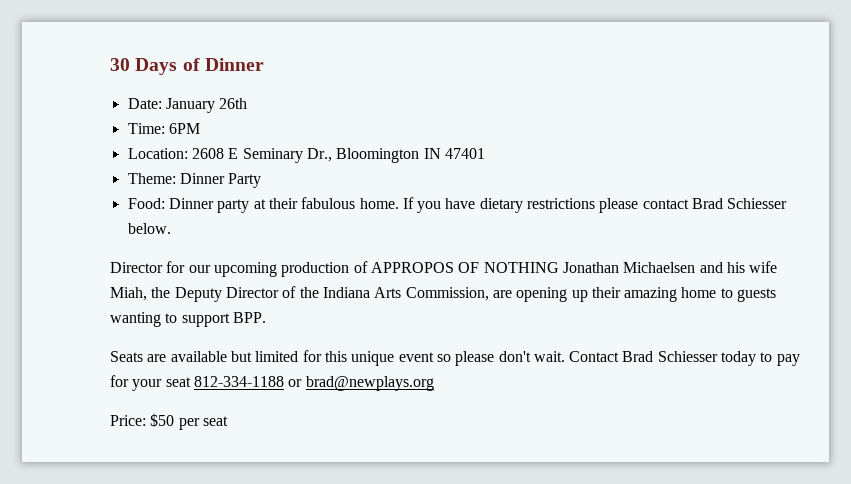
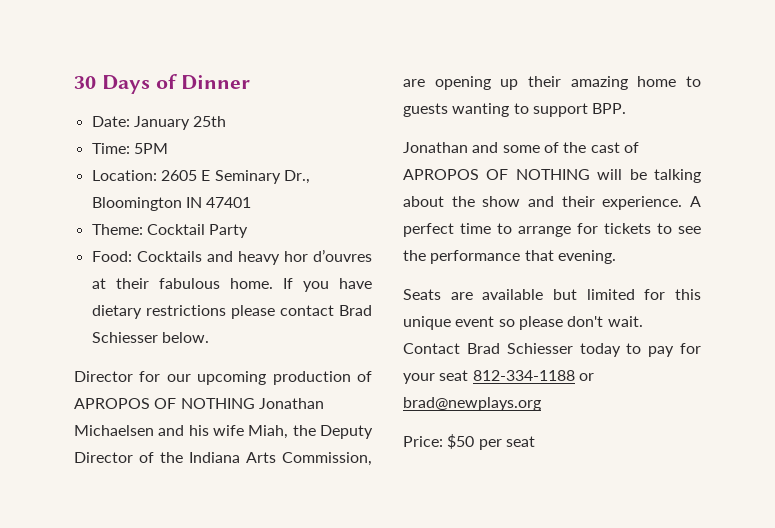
[219,98,248,109] 26th -> [193,116,227,127] 25th
[168,123,200,134] 6PM -> [133,143,168,154] 5PM
[191,148,224,159] 2608 -> [160,170,197,181] 2605
[179,173,225,184] Dinner -> [146,224,205,235] Cocktail
[168,198,250,213] Dinner party -> [136,249,372,265] Cocktails and heavy hor d’ouvres
[370,262,454,273] APPROPOS -> [74,398,150,409] APROPOS
(266, 317) none -> [403,142,639,153] [403,169,701,183] [403,196,701,210] [403,223,701,237] [403,250,616,264] // Jonathan and some of the cast of APROPOS OF NOTHING will be talking about the show and their experience. A perfect time to arrange for tickets to see the performance that evening.

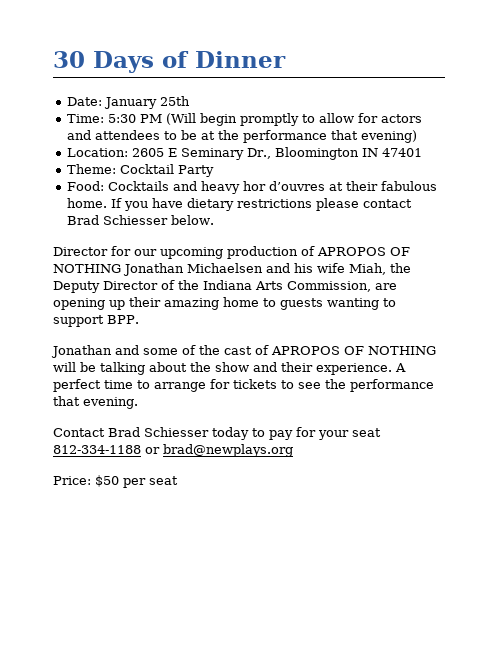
[133,143,168,154] 5PM -> [107,113,422,126] [66,130,417,143] 5:30 PM (Will begin promptly to allow for actors and attendees to be at the performance that evening)
[403,289,701,300] [403,316,643,330] Seats are available but limited for this unique event so please don't wait. -> (138, 403) none

